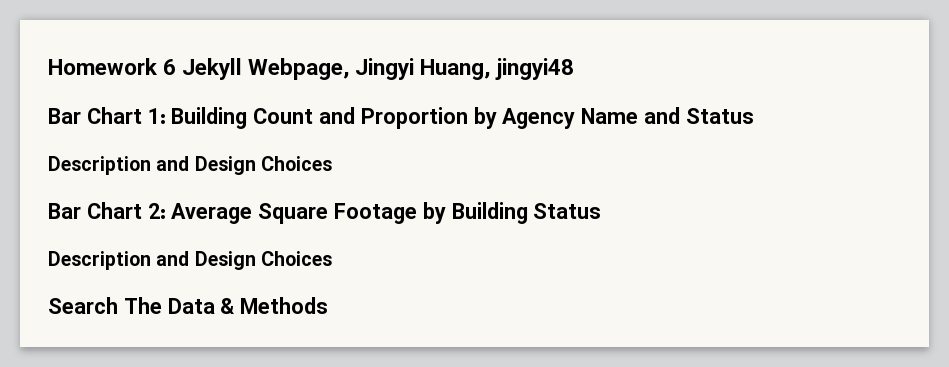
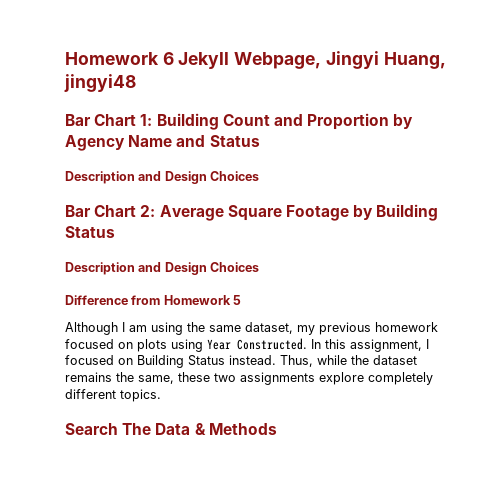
(332, 258) none -> [65,295,242,305] [65,322,438,335] [65,338,429,352] [65,355,417,368] [65,372,433,385] [65,389,161,402] // Difference from Homework 5 // Although I am using the same dataset, my previous homework focused on plots using Year Constructed. In this assignment, I focused on Building Status instead. Thus, while the dataset remains the same, these two assignments explore completely different topics.

